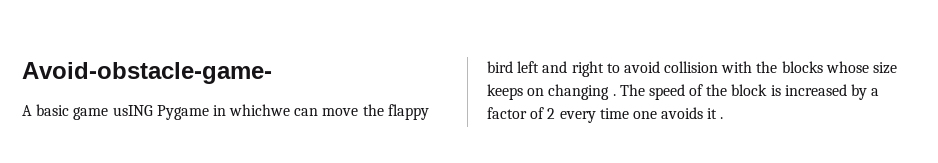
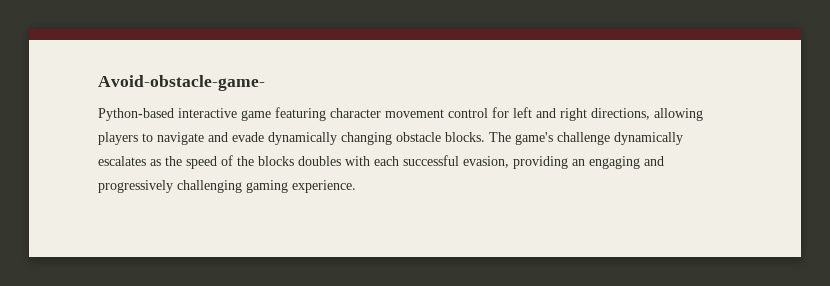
[22,104,429,120] [487,61,898,77] [487,84,880,100] [487,107,724,123] A basic game usING Pygame in whichwe can move the flappy bird left and right to avoid collision with the blocks whose size keeps on changing . The speed of the block is increased by a factor of 2 every time one avoids it . -> [98,107,703,121] [98,132,683,145] [98,155,664,169] [98,180,356,193] Python-based interactive game featuring character movement control for left and right directions, allowing players to navigate and evade dynamically changing obstacle blocks. The game's challenge dynamically escalates as the speed of the blocks doubles with each successful evasion, providing an engaging and progressively challenging gaming experience.

